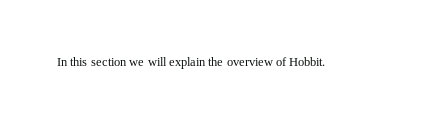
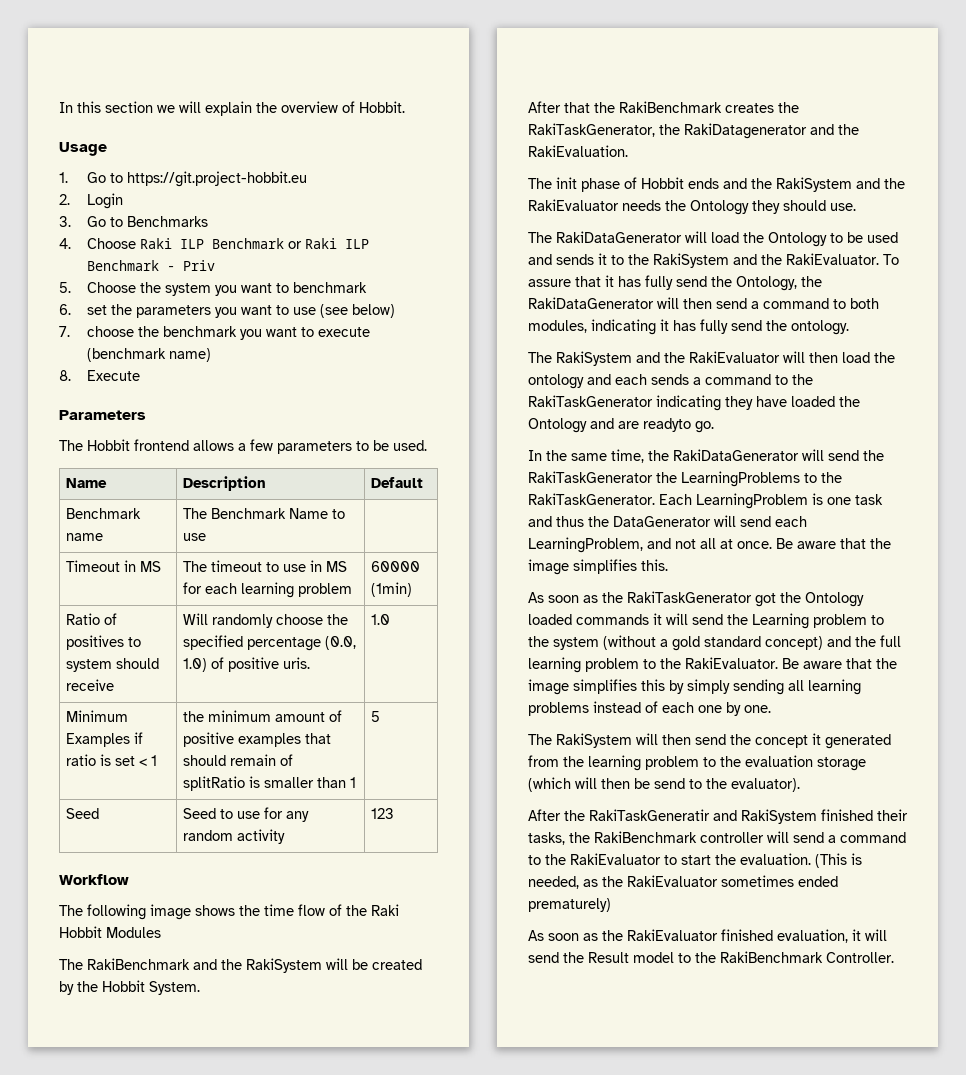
(326, 61) none -> [59,142,107,156] [59,171,307,187] [59,193,123,209] [59,216,208,227] [59,238,369,249] [86,260,215,271] [59,282,367,296] [59,304,395,318] [59,326,370,340] [86,348,211,362] [59,370,140,381] [59,410,146,420] [59,439,427,454] [66,478,108,488] [183,476,267,491] [371,477,424,488] [66,508,142,519] [66,533,104,541] [183,508,346,519] [183,533,207,541] [66,560,162,572] [183,560,348,572] [183,582,353,598] [371,561,421,572] [371,582,413,597] [66,613,118,625] [66,635,142,650] [66,658,160,672] [66,679,115,691] [183,613,349,628] [183,635,357,651] [183,657,311,672] [371,614,391,625] [66,710,129,722] [66,732,144,747] [66,754,158,766] [183,710,343,722] [183,732,332,747] [183,754,294,766] [183,776,357,791] [371,711,381,722] [66,808,100,819] [183,807,310,822] [183,829,286,844] [371,808,395,819] [59,874,129,885] [59,904,399,920] [59,926,161,938] [59,958,422,973] [59,980,200,995] [528,101,799,113] [528,123,859,139] [528,145,628,157] [528,177,905,192] [528,199,856,215] [528,231,898,247] [528,253,899,268] [528,275,822,291] [528,297,879,309] [528,319,849,335] [528,351,895,366] [528,374,813,389] [528,395,860,411] [528,418,714,433] [528,449,884,463] [528,471,842,487] [528,493,883,509] [528,515,807,527] [528,537,891,553] [528,559,668,575] [528,591,864,607] [528,613,884,629] [528,635,901,651] [528,657,897,673] [528,679,861,695] [528,701,771,716] [528,733,891,749] [528,755,866,771] [528,777,800,792] [528,809,908,824] [528,831,906,845] [528,853,862,868] [528,875,838,889] [528,898,611,912] [528,929,887,943] [528,951,894,963] // Usage // 1. Go to https://git.project-hobbit.eu // 2. Login // 3. Go to Benchmarks // 4. Choose Raki ILP Benchmark or Raki ILP Benchmark - Priv // 5. Choose the system you want to benchmark // 6. set the parameters you want to use (see below) // 7. choose the benchmark you want to execute (benchmark name) // 8. Execute // Parameters // The Hobbit frontend allows a few parameters to be used. // Name | Description | Default // Benchmark name | The Benchmark Name to use | // Timeout in MS | The timeout to use in MS for each learning problem | 60000 (1min) // Ratio of positives to system should receive | Will randomly choose the specified percentage (0.0, 1.0) of positive uris. | 1.0 // Minimum Examples if ratio is set < 1 | the minimum amount of positive examples that should remain of splitRatio is smaller than 1 | 5 // Seed | Seed to use for any random activity | 123 // Workflow // The following image shows the time flow of the Raki Hobbit Modules // The RakiBenchmark and the RakiSystem will be created by the Hobbit System. // After that the RakiBenchmark creates the RakiTaskGenerator, the RakiDatagenerator and the RakiEvaluation. // The init phase of Hobbit ends and the RakiSystem and the RakiEvaluator needs the Ontology they should use. // The RakiDataGenerator will load the Ontology to be used and sends it to the RakiSystem and the RakiEvaluator. To assure that it has fully send the Ontology, the RakiDataGenerator will then send a command to both modules, indicating it has fully send the ontology. // The RakiSystem and the RakiEvaluator will then load the ontology and each sends a command to the RakiTaskGenerator indicating they have loaded the Ontology and are readyto go. // In the same time, the RakiDataGenerator will send the RakiTaskGenerator the LearningProblems to the RakiTaskGenerator. Each LearningProblem is one task and thus the DataGenerator will send each LearningProblem, and not all at once. Be aware that the image simplifies this. // As soon as the RakiTaskGenerator got the Ontology loaded commands it will send the Learning problem to the system (without a gold standard concept) and the full learning problem to the RakiEvaluator. Be aware that the image simplifies this by simply sending all learning problems instead of each one by one. // The RakiSystem will then send the concept it generated from the learning problem to the evaluation storage (which will then be send to the evaluator). // After the RakiTaskGeneratir and RakiSystem finished their tasks, the RakiBenchmark controller will send a command to the RakiEvaluator to start the evaluation. (This is needed, as the RakiEvaluator sometimes ended prematurely) // As soon as the RakiEvaluator finished evaluation, it will send the Result model to the RakiBenchmark Controller.

